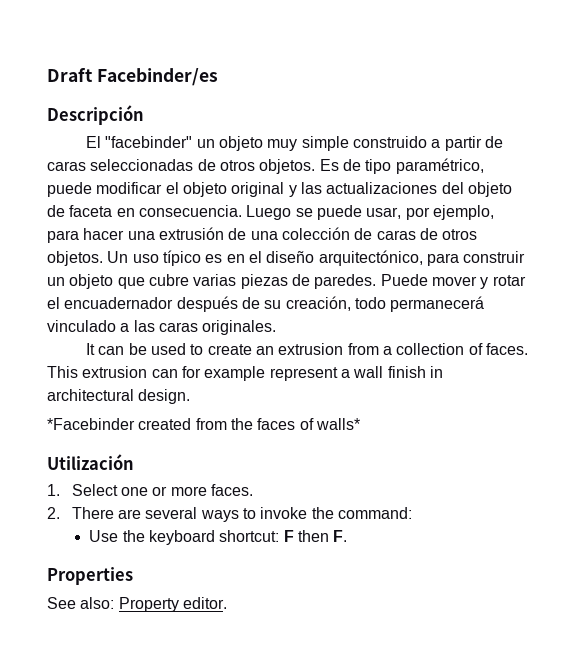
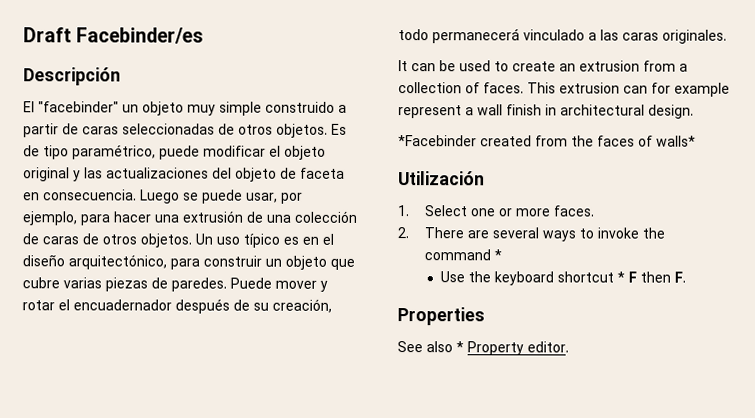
[337,507,412,519] command: -> [424,249,503,261] command *
[219,530,280,542] shortcut: -> [556,271,625,283] shortcut *
[80,597,115,609] also: -> [426,341,464,353] also *

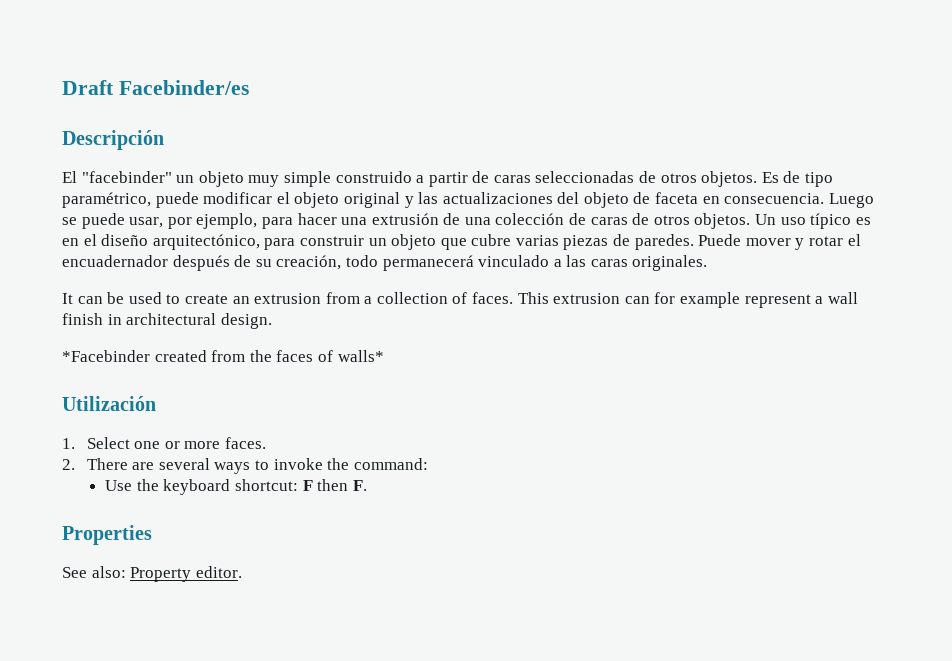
[424,249,503,261] command * -> [353,458,428,470] command:
[556,271,625,283] shortcut * -> [235,479,299,491] shortcut:
[426,341,464,353] also * -> [91,566,126,578] also:

